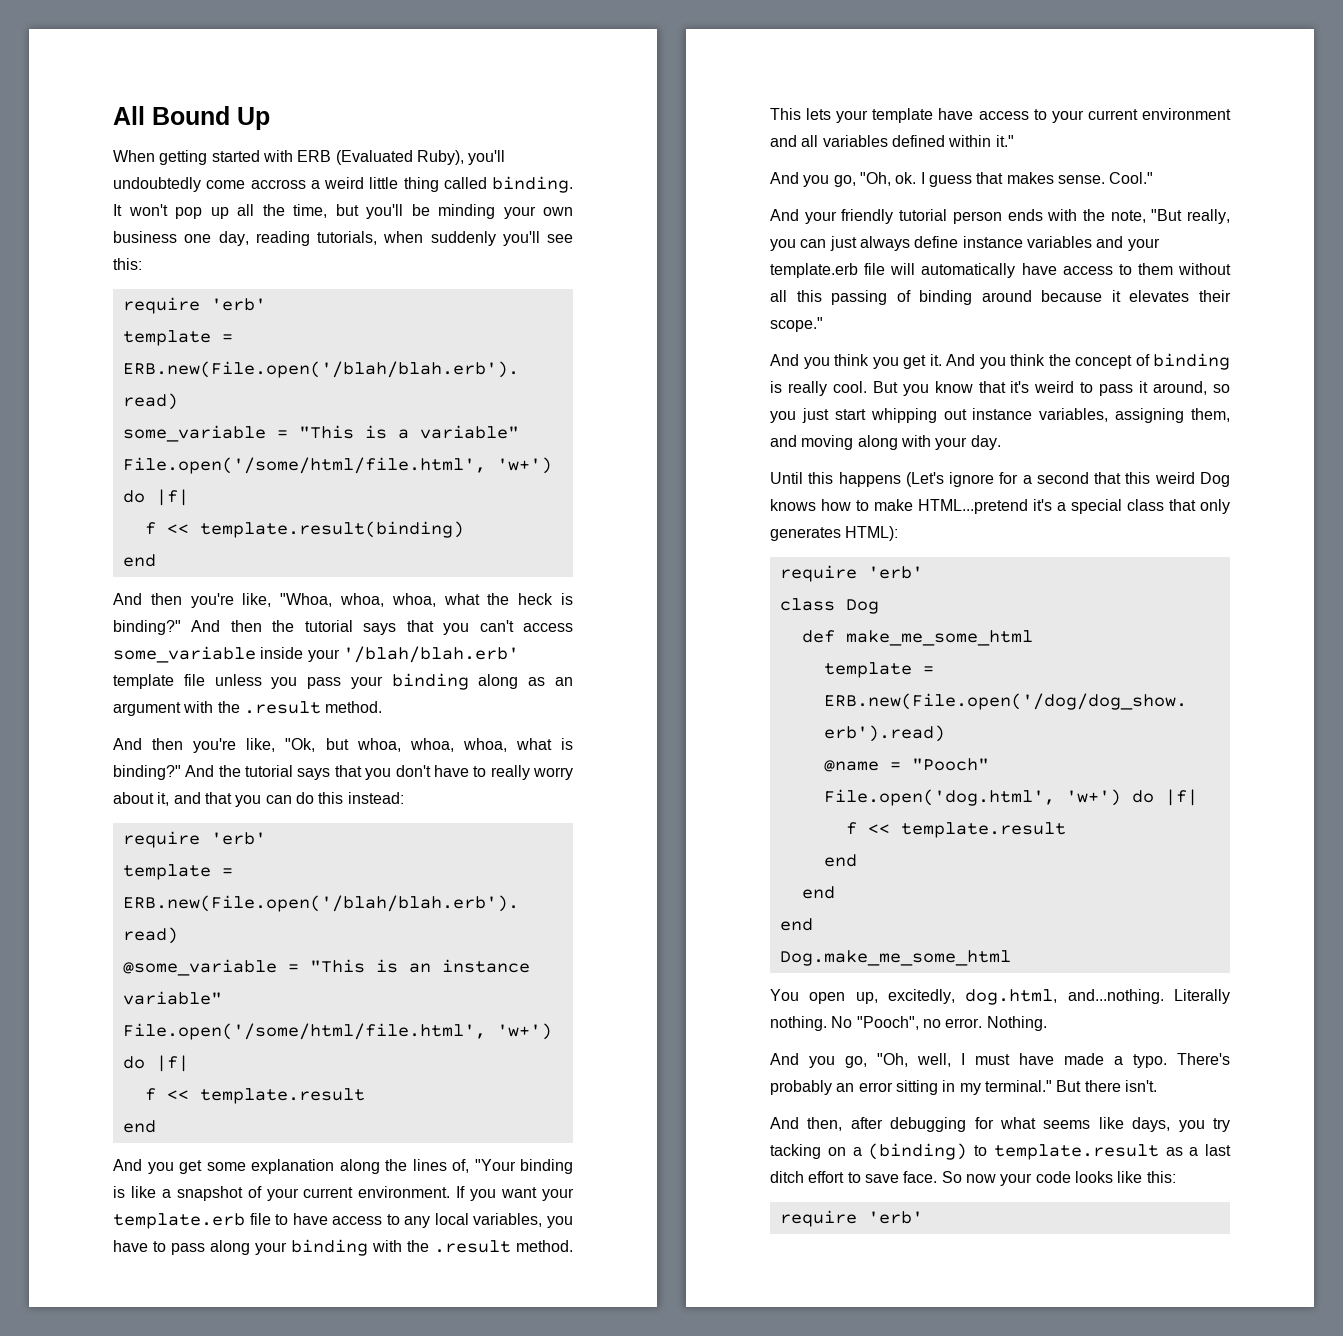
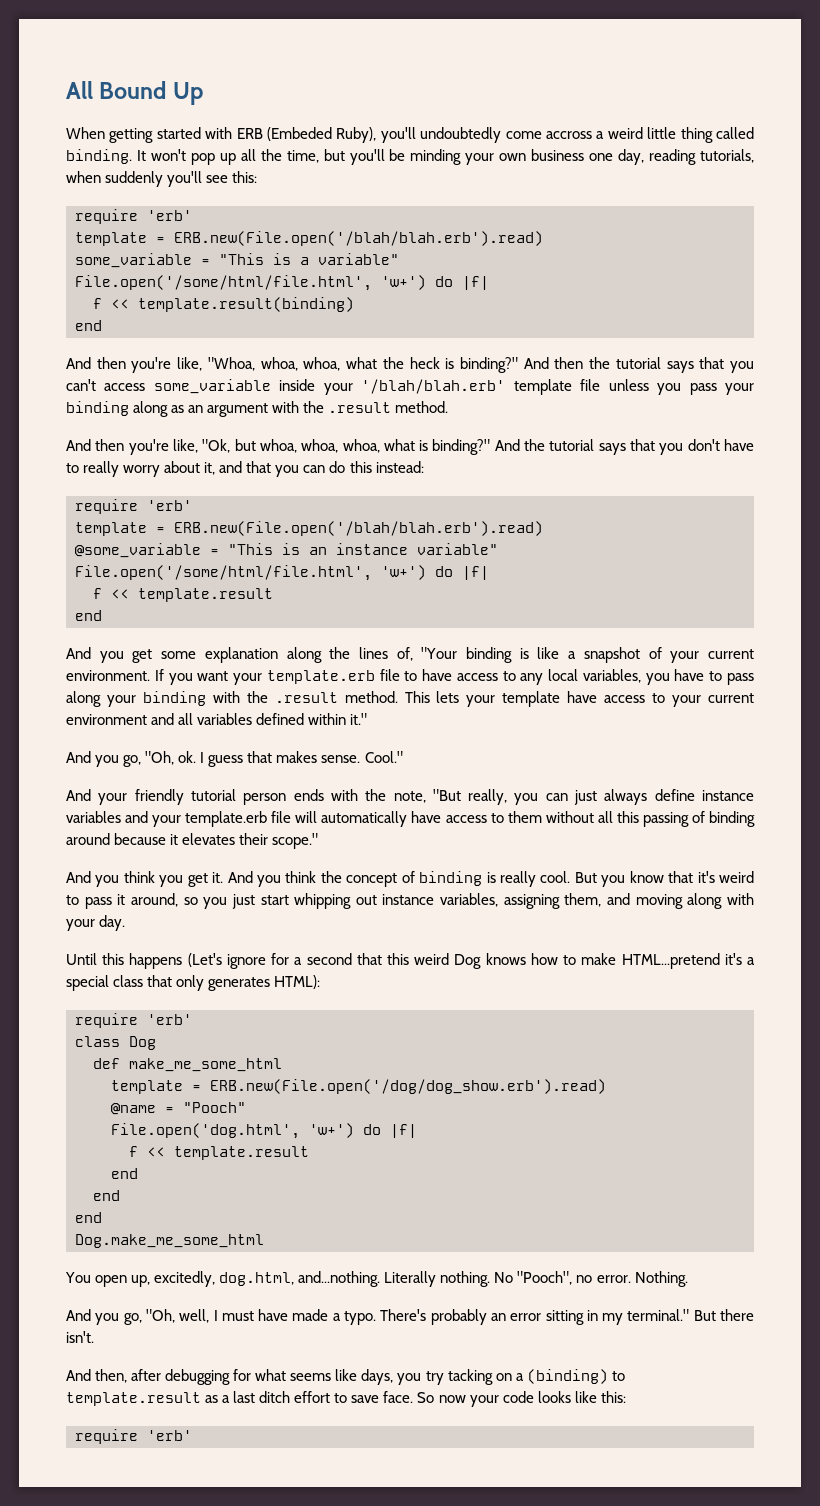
[335,150,413,165] (Evaluated -> [267,127,332,141] (Embeded

